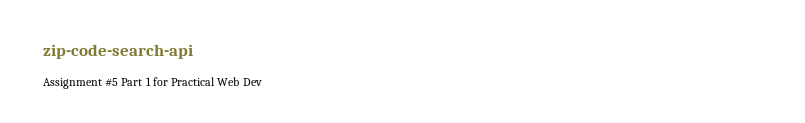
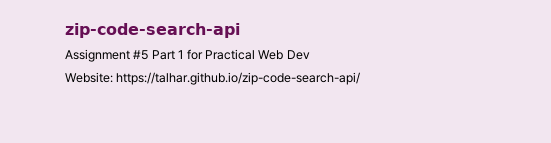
(262, 82) none -> [65,72,361,85] // Website: https://talhar.github.io/zip-code-search-api/

